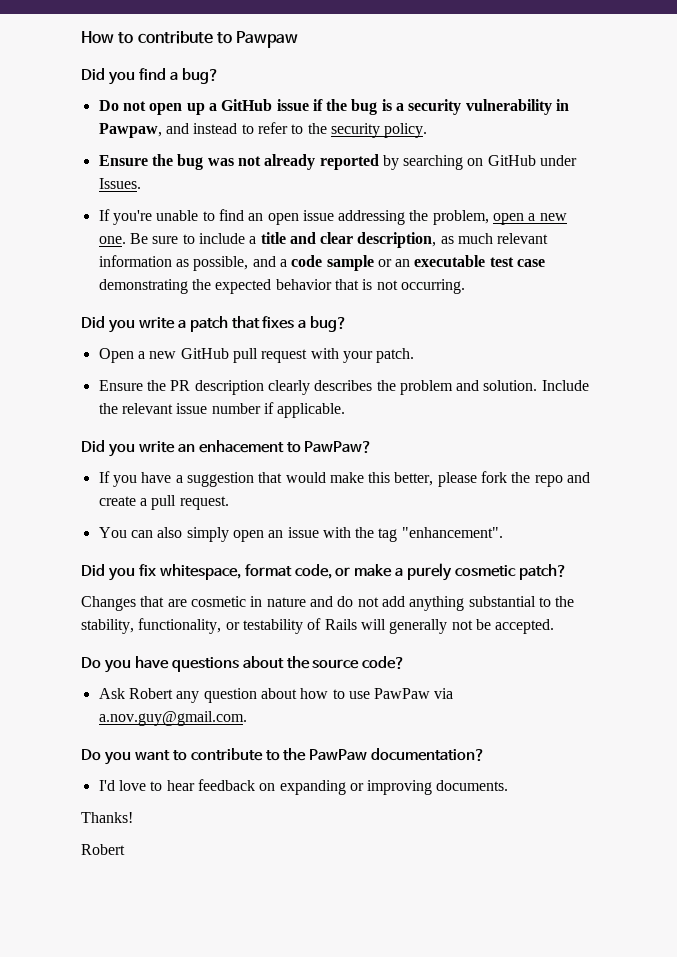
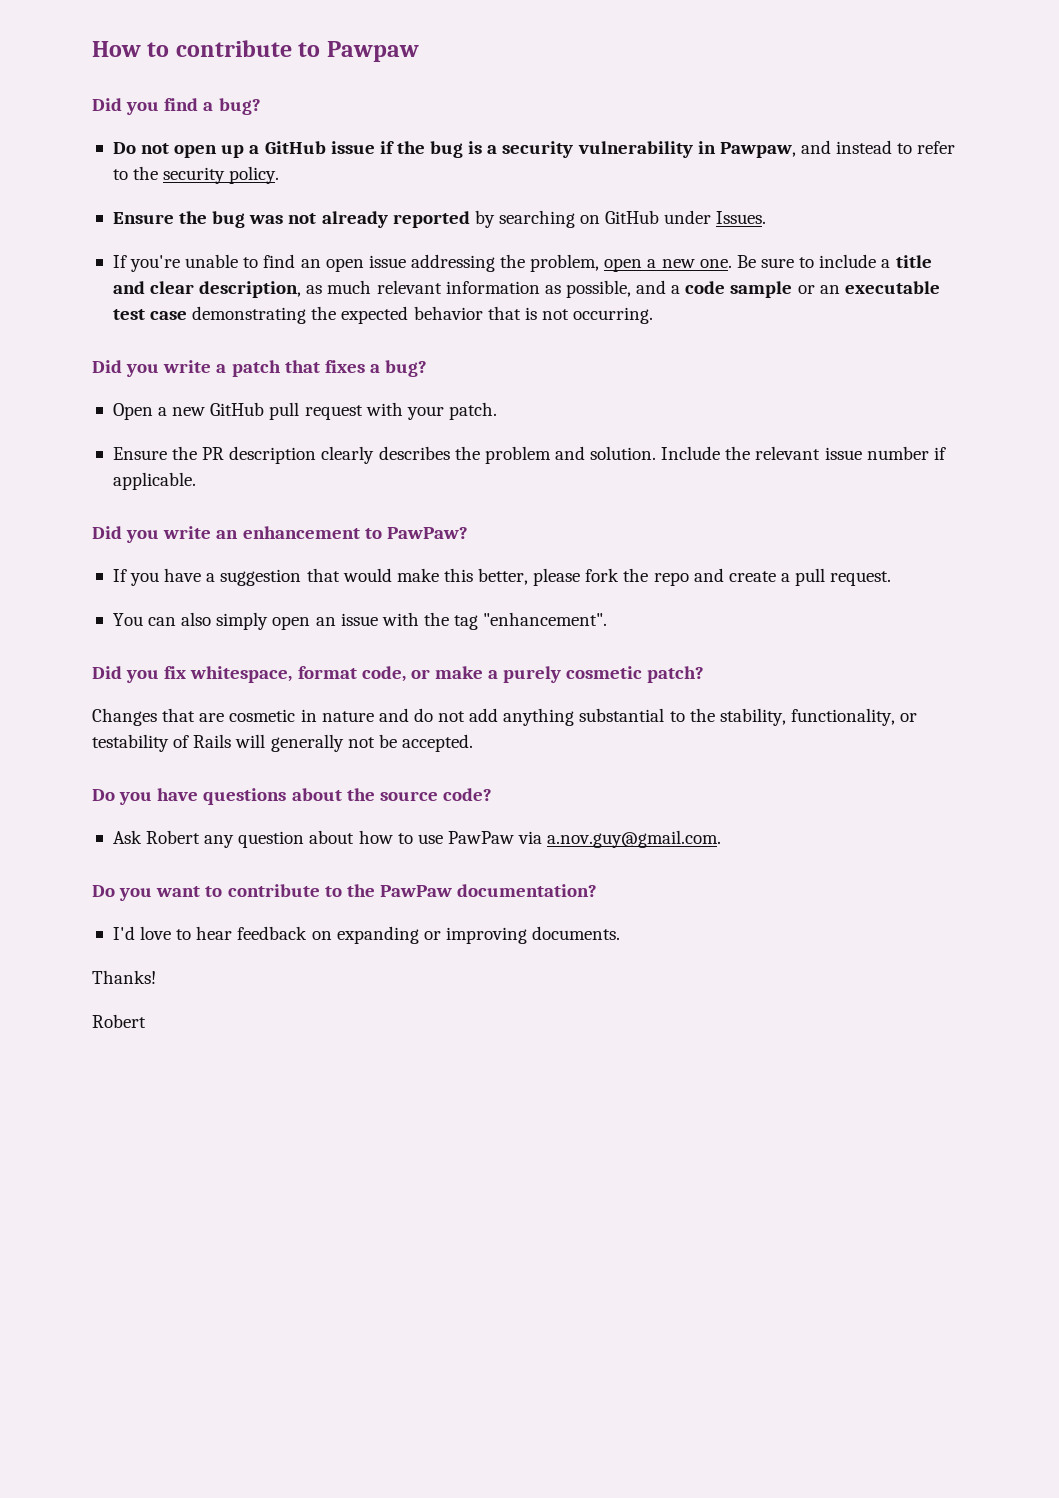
[198,440,284,453] enhacement -> [242,526,360,539] enhancement

